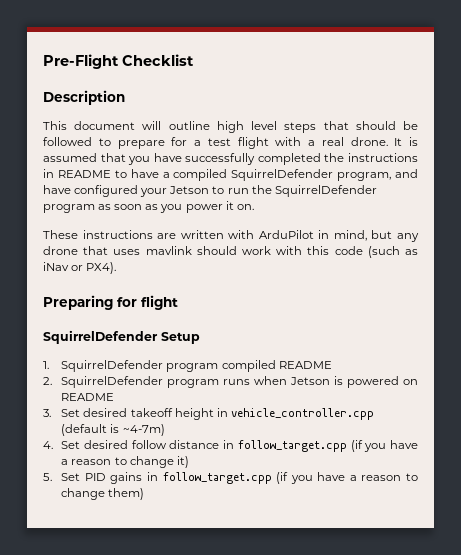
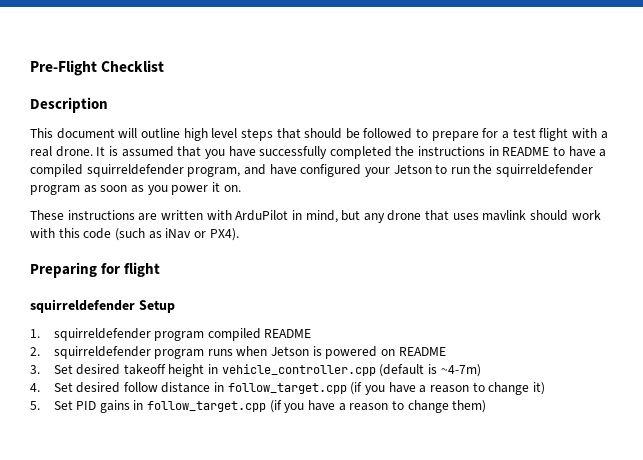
[231,169,334,181] SquirrelDefender -> [86,164,184,177] squirreldefender
[274,185,377,197] SquirrelDefender -> [496,164,594,177] squirreldefender
[43,330,158,344] SquirrelDefender -> [30,299,135,313] squirreldefender
[61,360,164,372] SquirrelDefender -> [53,328,151,341] squirreldefender
[61,376,164,388] SquirrelDefender -> [53,346,151,359] squirreldefender

